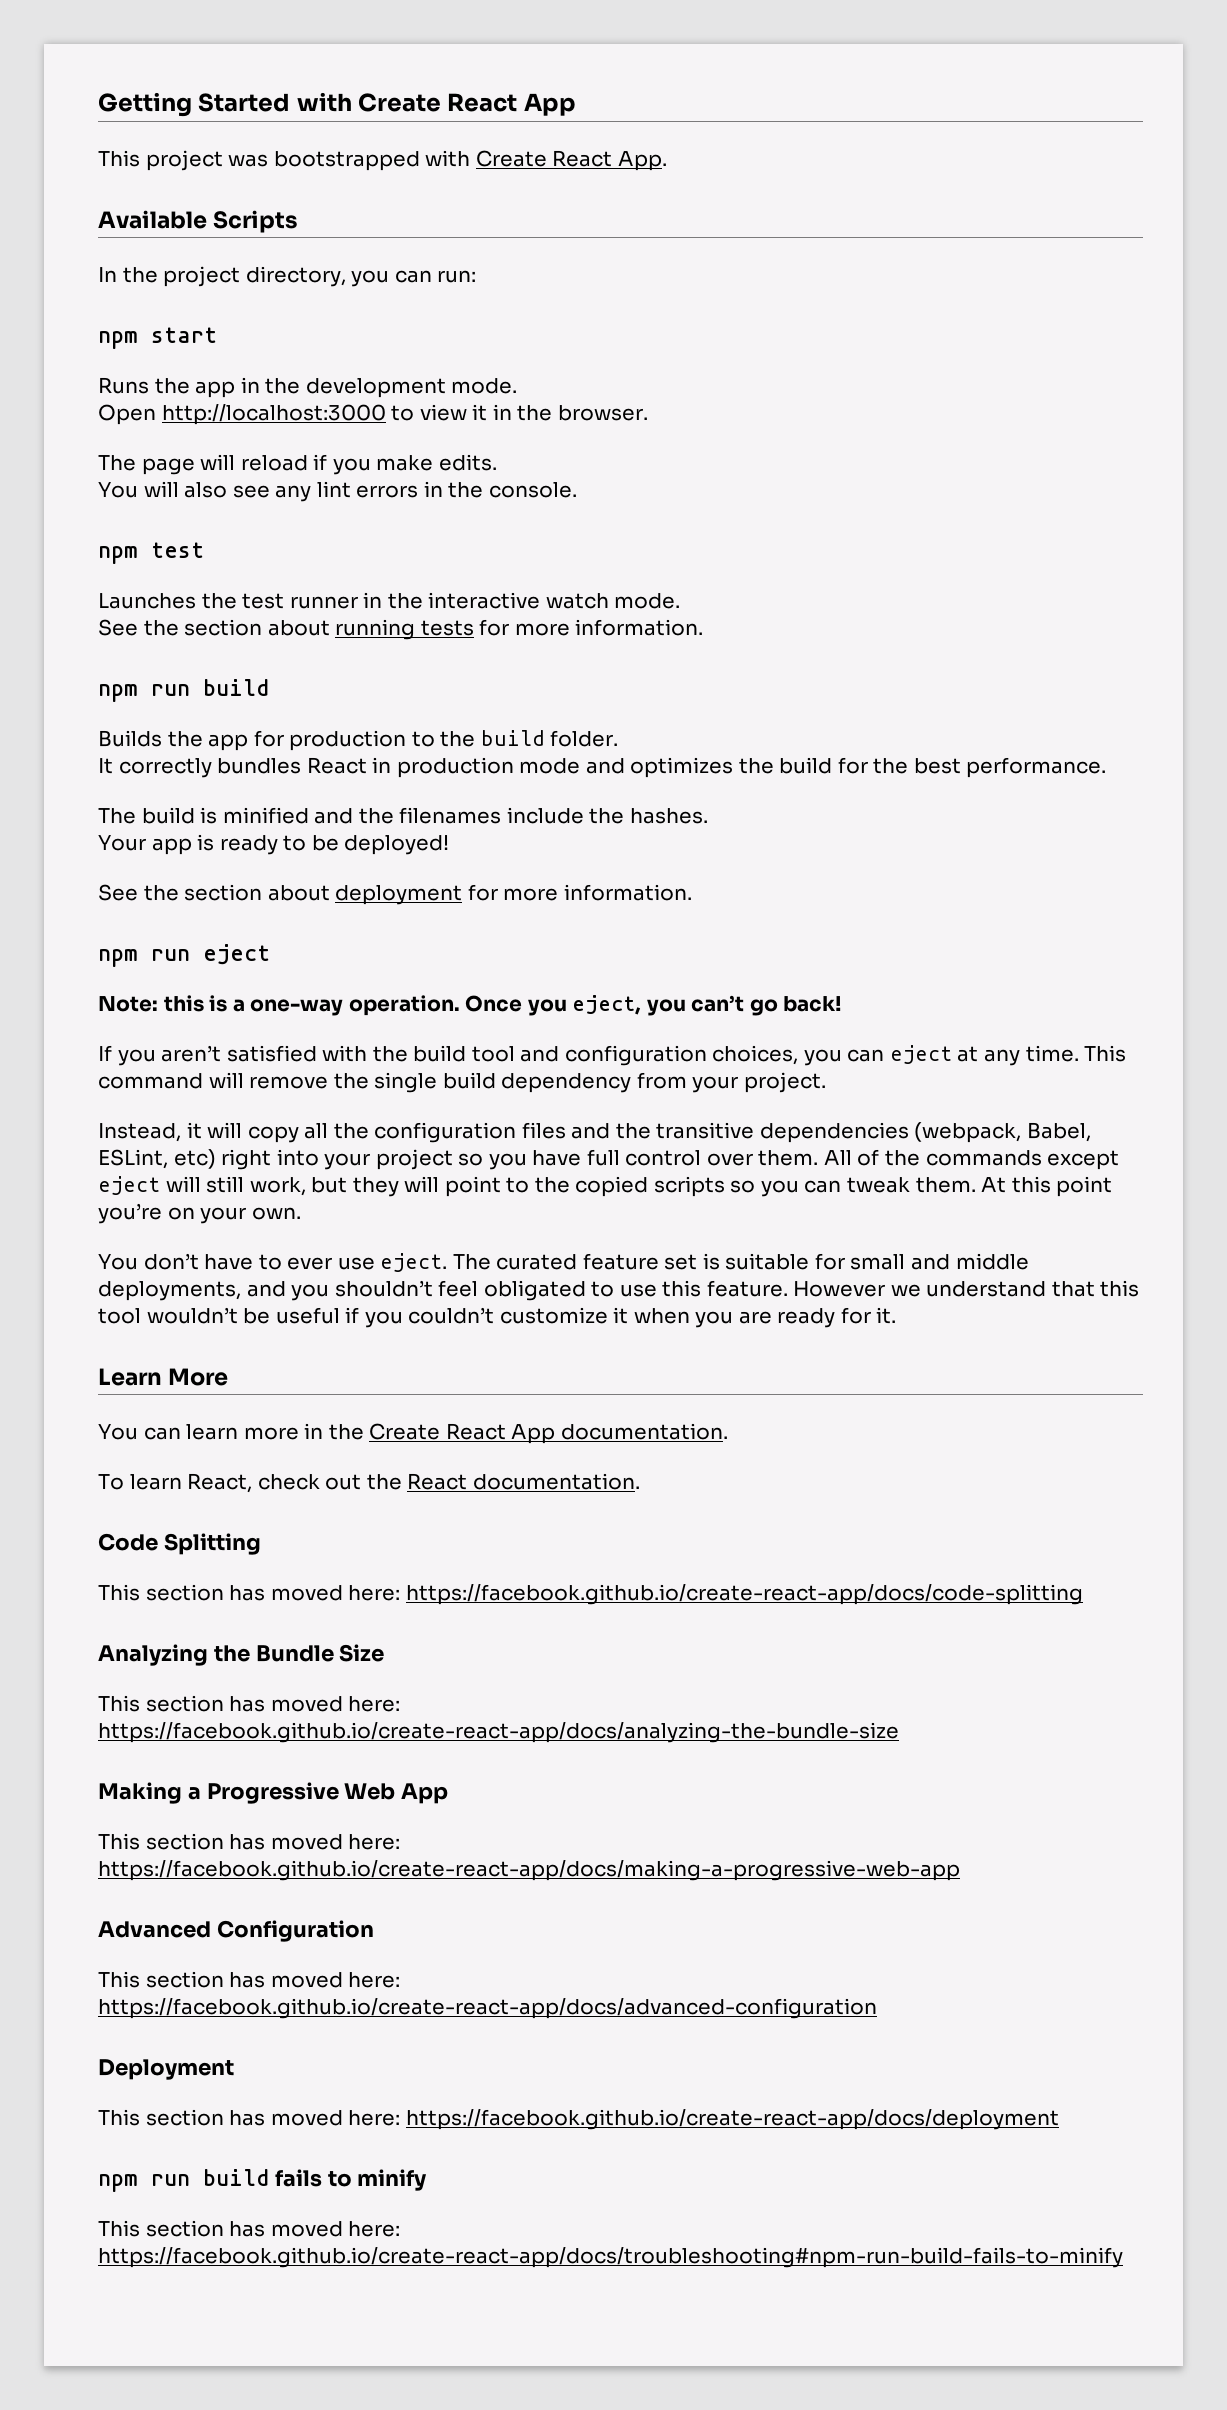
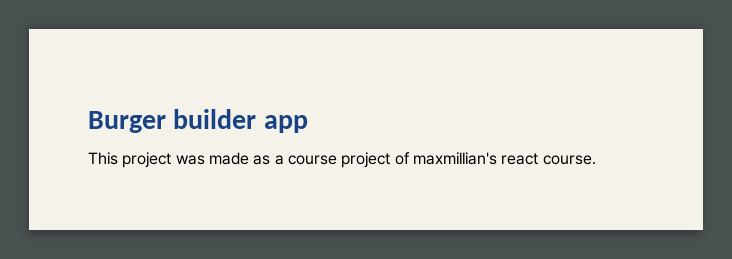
[98,92,576,117] [98,150,667,171] [98,210,299,233] [98,266,477,287] [98,327,217,349] [98,377,518,398] [98,404,648,425] [98,454,497,475] [98,481,577,502] [98,542,204,564] [98,592,681,609] [98,619,704,640] [98,679,269,702] [98,730,619,751] [98,757,1107,778] [98,807,708,824] [98,834,450,855] [98,884,692,905] [98,944,270,967] [98,995,843,1016] [98,1045,1127,1066] [98,1072,826,1093] [98,1122,1091,1143] [98,1149,1120,1170] [98,1176,1113,1197] [98,1203,301,1224] [98,1253,1029,1272] [98,1280,1140,1301] [98,1307,897,1328] [98,1368,229,1386] [98,1423,728,1444] [98,1473,640,1493] [98,1533,261,1555] [98,1584,1083,1605] [98,1644,385,1666] [98,1695,401,1712] [98,1722,899,1743] [98,1782,449,1804] [98,1833,401,1850] [98,1860,960,1881] [98,1920,374,1942] [98,1971,401,1988] [98,1998,877,2019] [98,2059,234,2080] [98,2109,1059,2130] [98,2169,428,2192] [98,2220,401,2237] [98,2247,1123,2268] Getting Started with Create React App // This project was bootstrapped with Create React App. // Available Scripts // In the project directory, you can run: // npm start // Runs the app in the development mode. // Open http://localhost:3000 to view it in the browser. // The page will reload if you make edits. // You will also see any lint errors in the console. // npm test // Launches the test runner in the interactive watch mode. // See the section about running tests for more information. // npm run build // Builds the app for production to the build folder. // It correctly bundles React in production mode and optimizes the build for the best performance. // The build is minified and the filenames include the hashes. // Your app is ready to be deployed! // See the section about deployment for more information. // npm run eject // Note: this is a one-way operation. Once you eject, you can’t go back! // If you aren’t satisfied with the build tool and configuration choices, you can eject at any time. This command will remove the single build dependency from your project. // Instead, it will copy all the configuration files and the transitive dependencies (webpack, Babel, ESLint, etc) right into your project so you have full control over them. All of the commands except eject will still work, but they will point to the copied scripts so you can tweak them. At this point you’re on your own. // You don’t have to ever use eject. The curated feature set is suitable for small and middle deployments, and you shouldn’t feel obligated to use this feature. However we understand that this tool wouldn’t be useful if you couldn’t customize it when you are ready for it. // Learn More // You can learn more in the Create React App documentation. // To learn React, check out the React documentation. // Code Splitting // This section has moved here: https://facebook.github.io/create-react-app/docs/code-splitting // Analyzing the Bundle Size // This section has moved here: https://facebook.github.io/create-react-app/docs/analyzing-the-bundle-size // Making a Progressive Web App // This section has moved here: https://facebook.github.io/create-react-app/docs/making-a-progressive-web-app // Advanced Configuration // This section has moved here: https://facebook.github.io/create-react-app/docs/advanced-configuration // Deployment // This section has moved here: https://facebook.github.io/create-react-app/docs/deployment // npm run build fails to minify // This section has moved here: https://facebook.github.io/create-react-app/docs/troubleshooting#npm-run-build-fails-to-minify -> [88,109,308,133] [88,152,596,168] Burger builder app // This project was made as a course project of maxmillian's react course.

